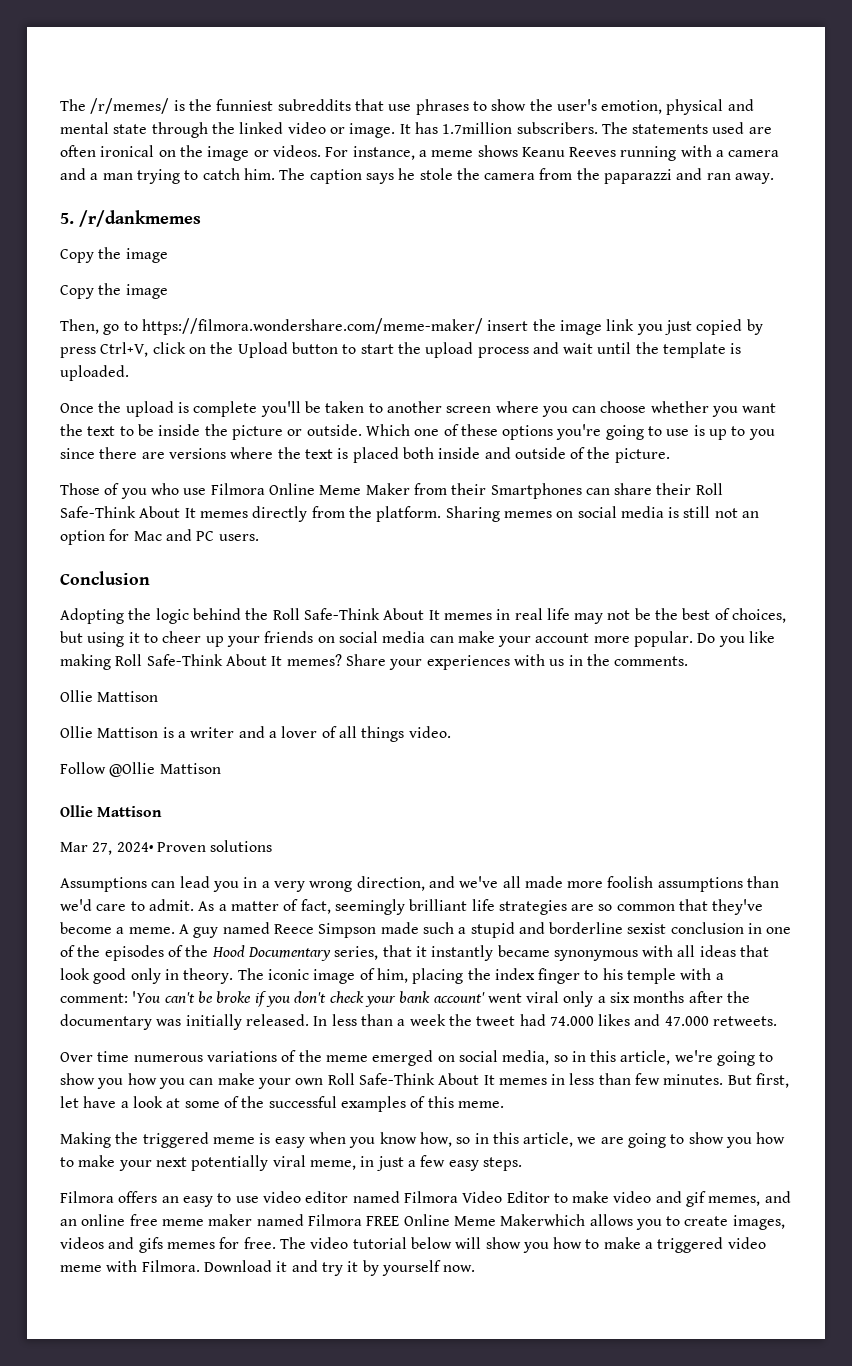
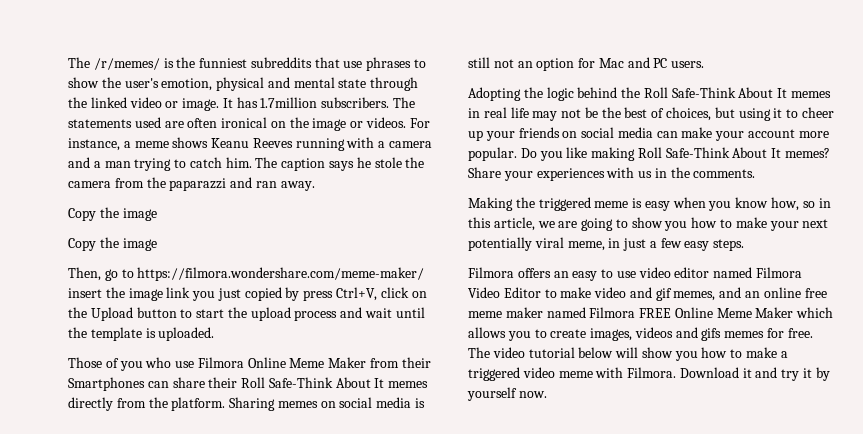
[60,210,201,227] // 5. /r/dankmemes -> (315, 186) none
[60,401,777,417] [60,424,775,440] [60,447,670,463] // Once the upload is complete you'll be taken to another screen where you can choose whether you want the text to be inside the picture or outside. Which one of these options you're going to use is up to you since there are versions where the text is placed both inside and outside of the picture. -> (215, 334) none
[60,571,150,585] // Conclusion -> (705, 64) none
[60,690,159,702] [60,726,451,742] [60,762,221,777] [60,805,163,817] [60,840,273,855] [60,876,780,892] [60,899,764,915] [60,922,792,938] [60,945,770,961] [60,968,724,984] [60,991,751,1007] [60,1014,778,1030] [60,1050,774,1066] [60,1073,790,1089] [60,1096,504,1112] // Ollie Mattison // Ollie Mattison is a writer and a lover of all things video. // Follow @Ollie Mattison // Ollie Mattison // Mar 27, 2024• Proven solutions // Assumptions can lead you in a very wrong direction, and we've all made more foolish assumptions than we'd care to admit. As a matter of fact, seemingly brilliant life strategies are so common that they've become a meme. A guy named Reece Simpson made such a stupid and borderline sexist conclusion in one of the episodes of the Hood Documentary series, that it instantly became synonymous with all ideas that look good only in theory. The iconic image of him, placing the index finger to his temple with a comment: 'You can't be broke if you don't check your bank account' went viral only a six months after the documentary was initially released. In less than a week the tweet had 74.000 likes and 47.000 retweets. // Over time numerous variations of the meme emerged on social media, so in this article, we're going to show you how you can make your own Roll Safe-Think About It memes in less than few minutes. But first, let have a look at some of the successful examples of this meme. -> (756, 173) none
[500,1214,586,1226] Makerwhich -> [755,307,834,318] Maker which

